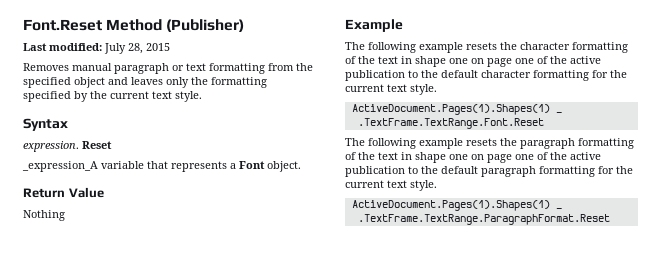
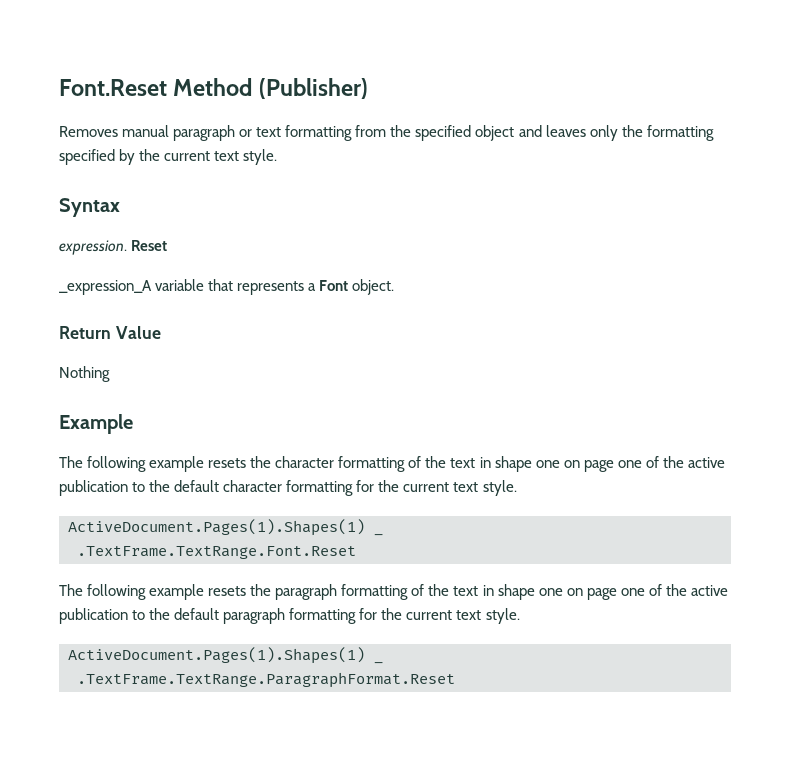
[23,43,170,54] // Last modified: July 28, 2015 -> (368, 88) none

